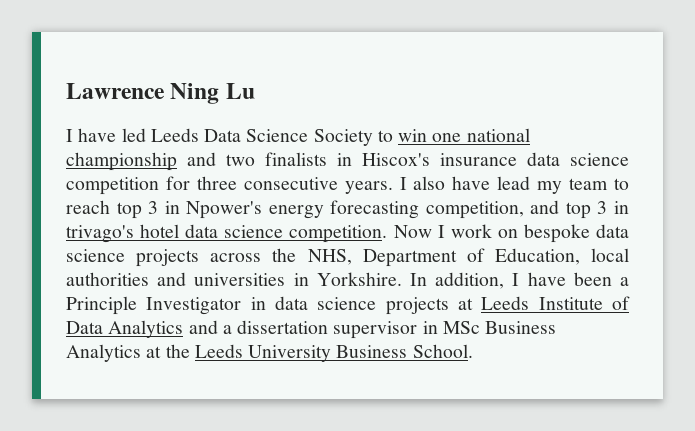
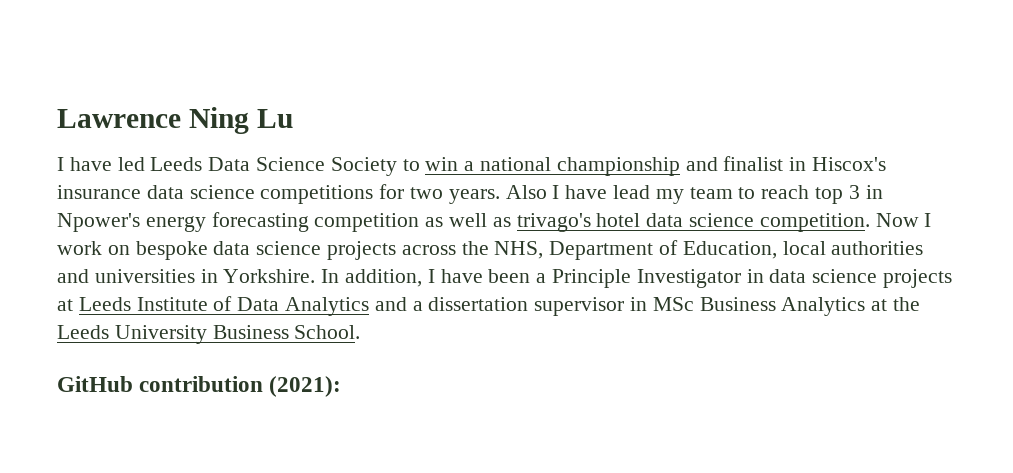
[432,133,462,142] one -> [464,161,475,171] a
[226,152,327,166] two finalists -> [723,156,784,171] finalist
[66,176,446,195] competition for three consecutive years. I also -> [260,184,560,204] competitions for two years. Also I
[425,200,629,219] competition, and top 3 in -> [314,213,511,232] competition as well as
(473, 351) none -> [57,376,342,397] // GitHub contribution (2021):

